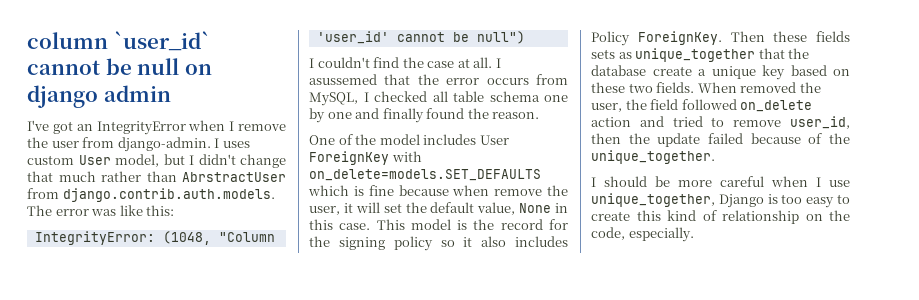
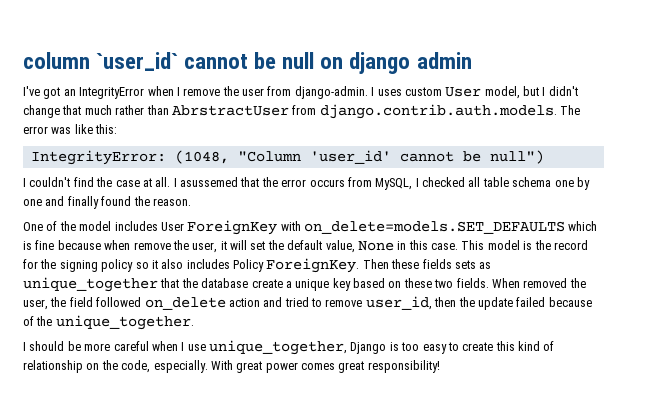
(694, 234) none -> [210,360,440,373] With great power comes great responsibility!

